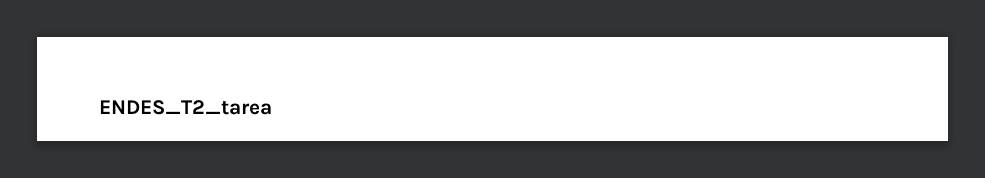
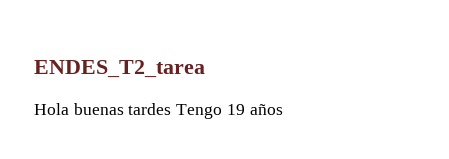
(272, 107) none -> [34,103,283,119] // Hola buenas tardes Tengo 19 años

